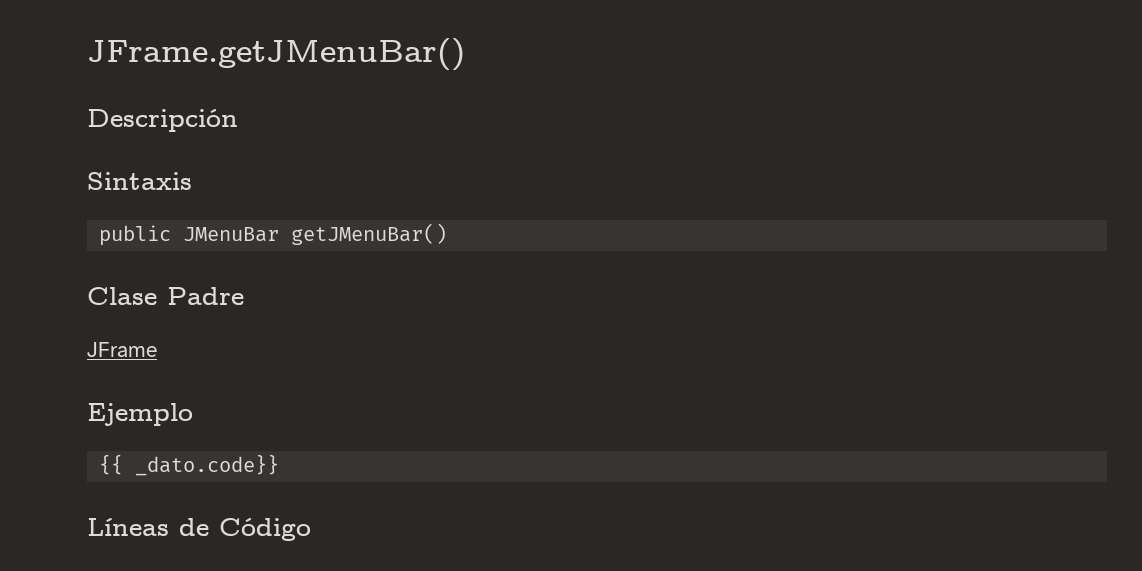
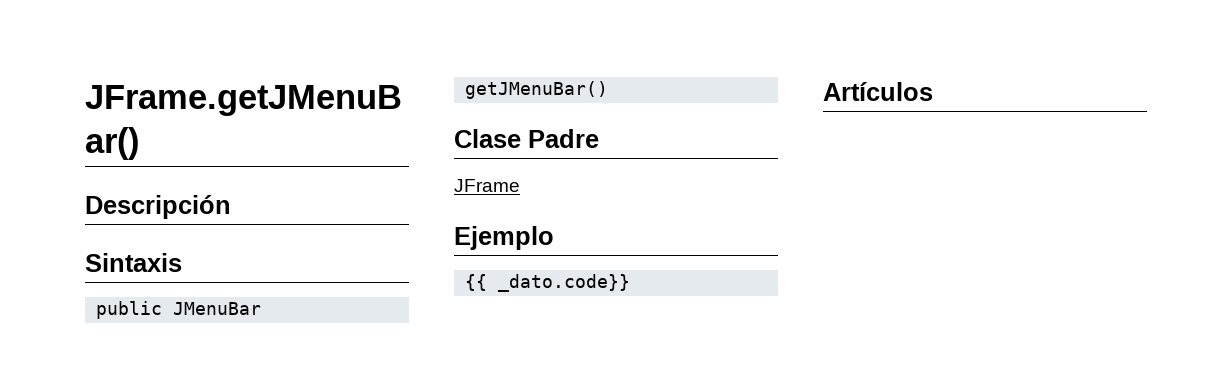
[87,518,311,541] Líneas de Código -> [823,82,933,101] Artículos

